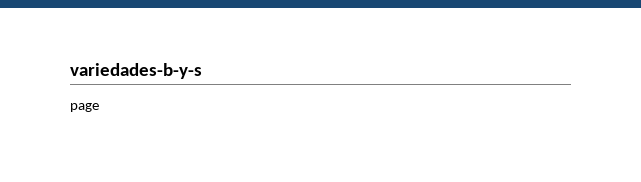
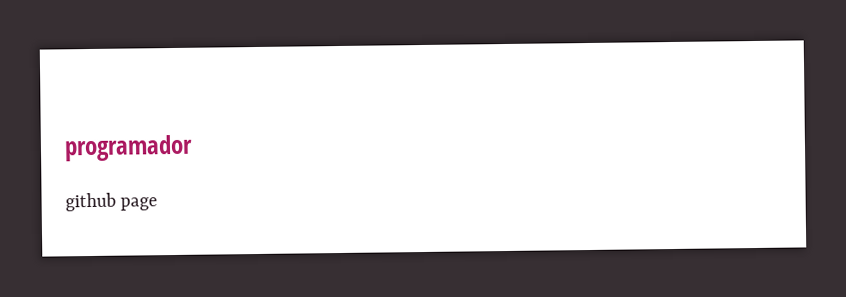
[70,63,202,79] variedades-b-y-s // -> [64,134,193,162] [65,192,116,212] programador // github

